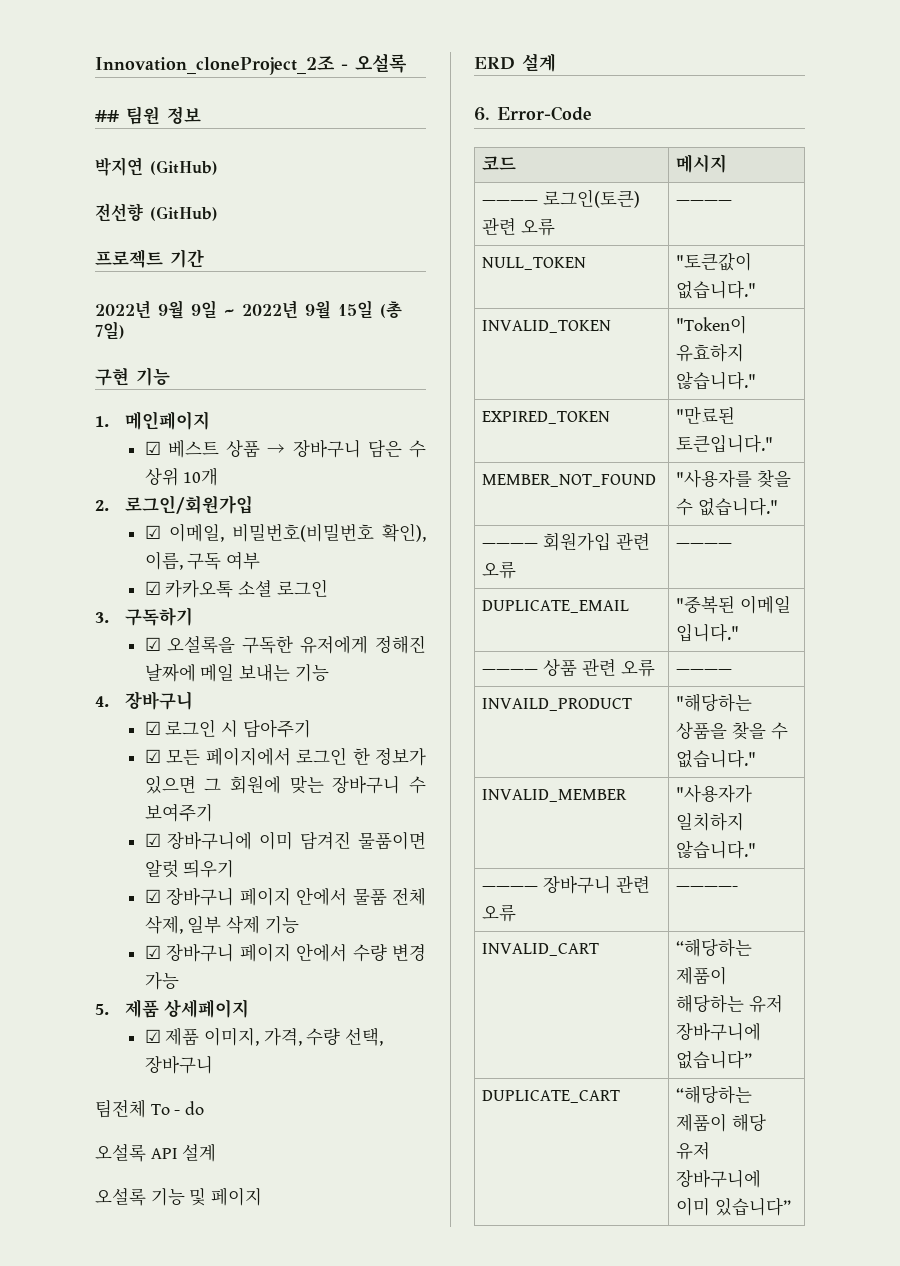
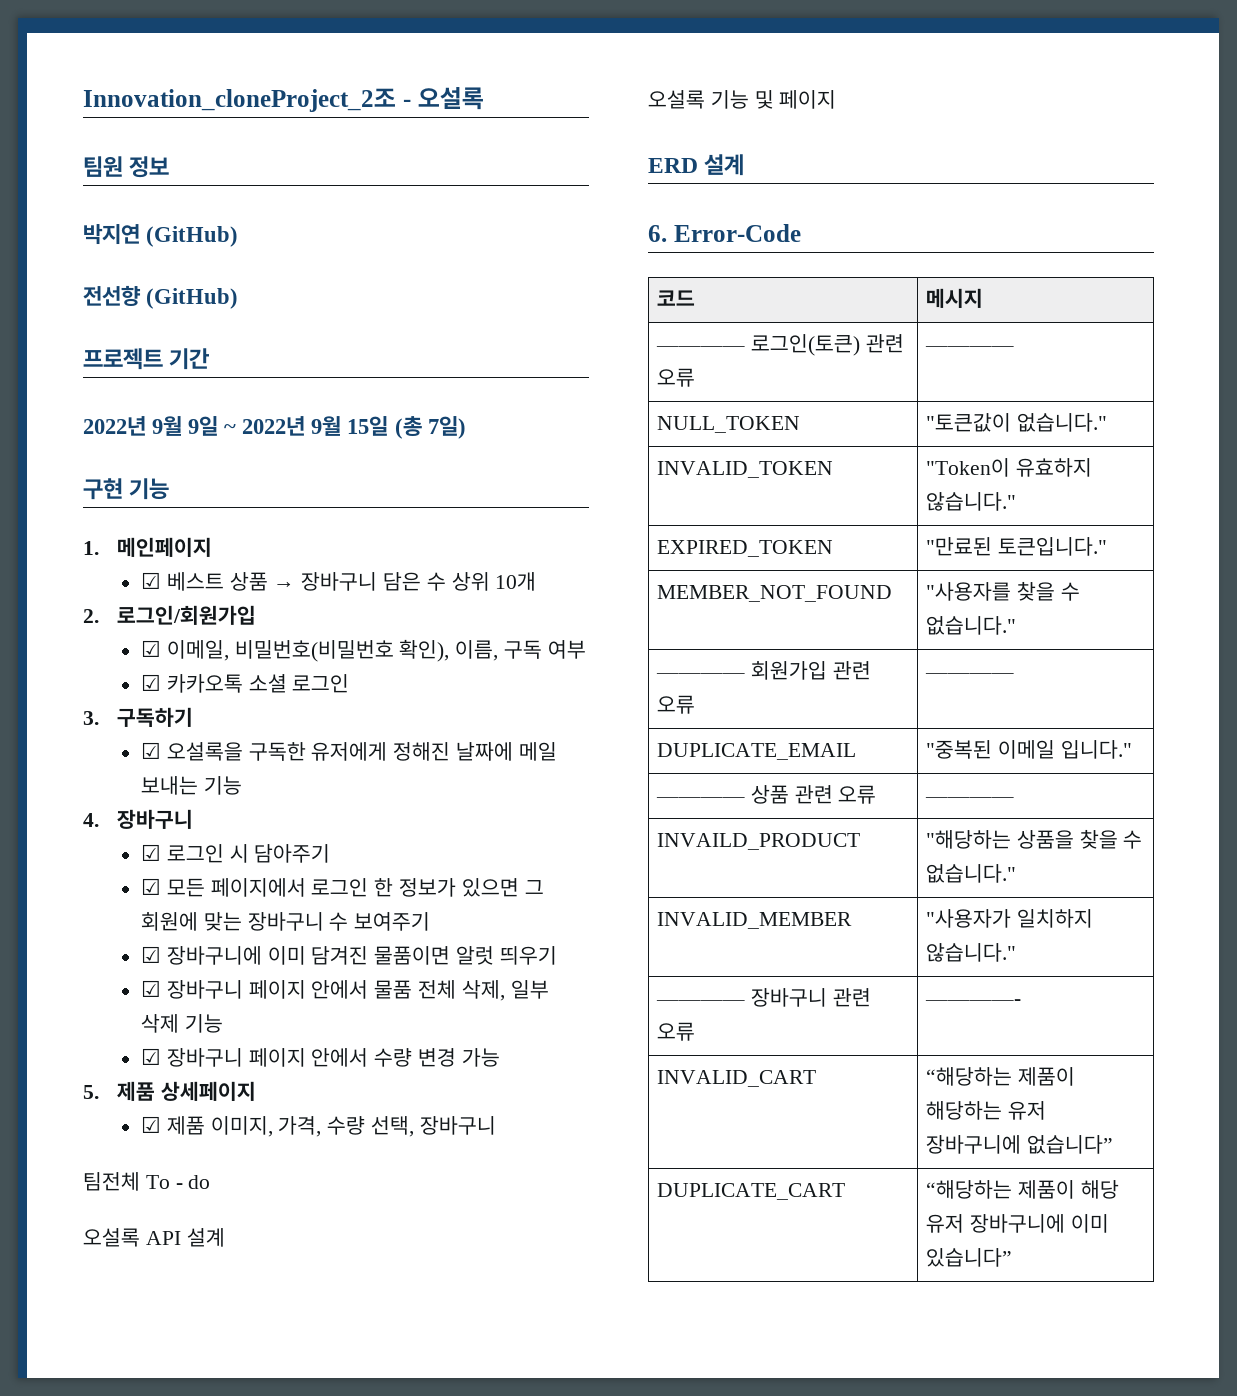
[95,110,119,122] ## -> (484, 98) none

